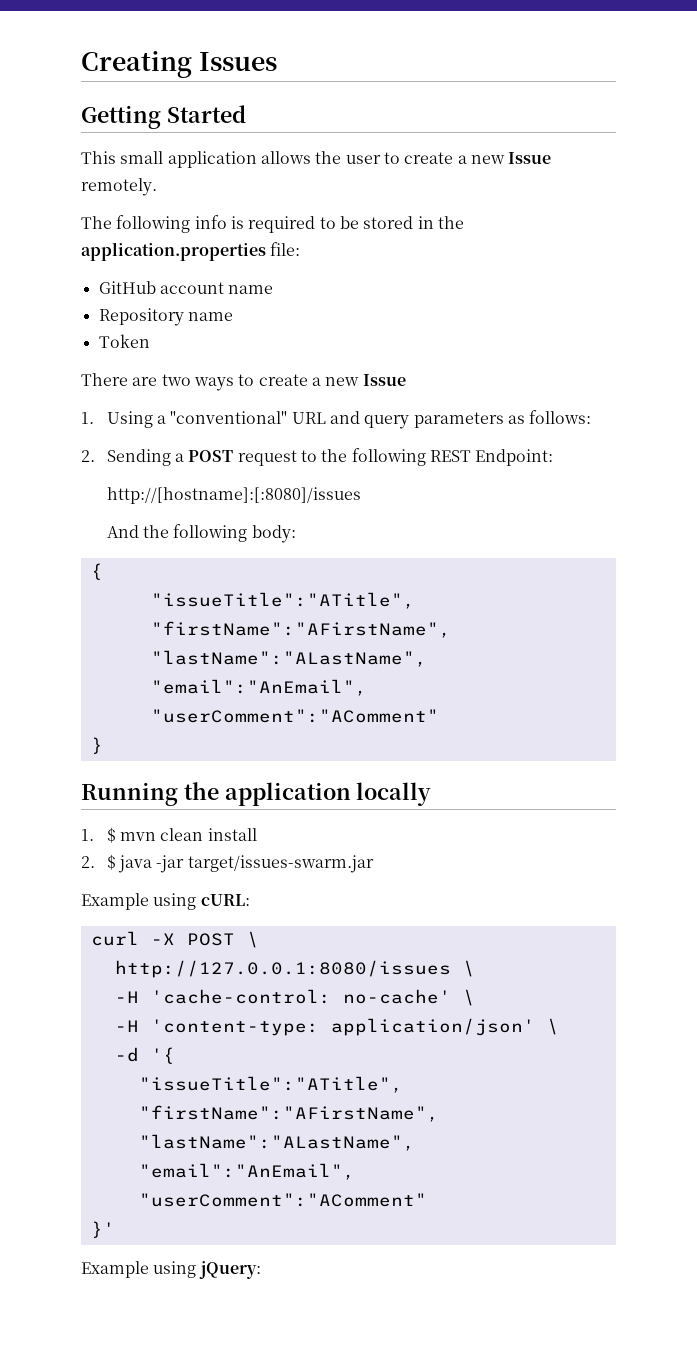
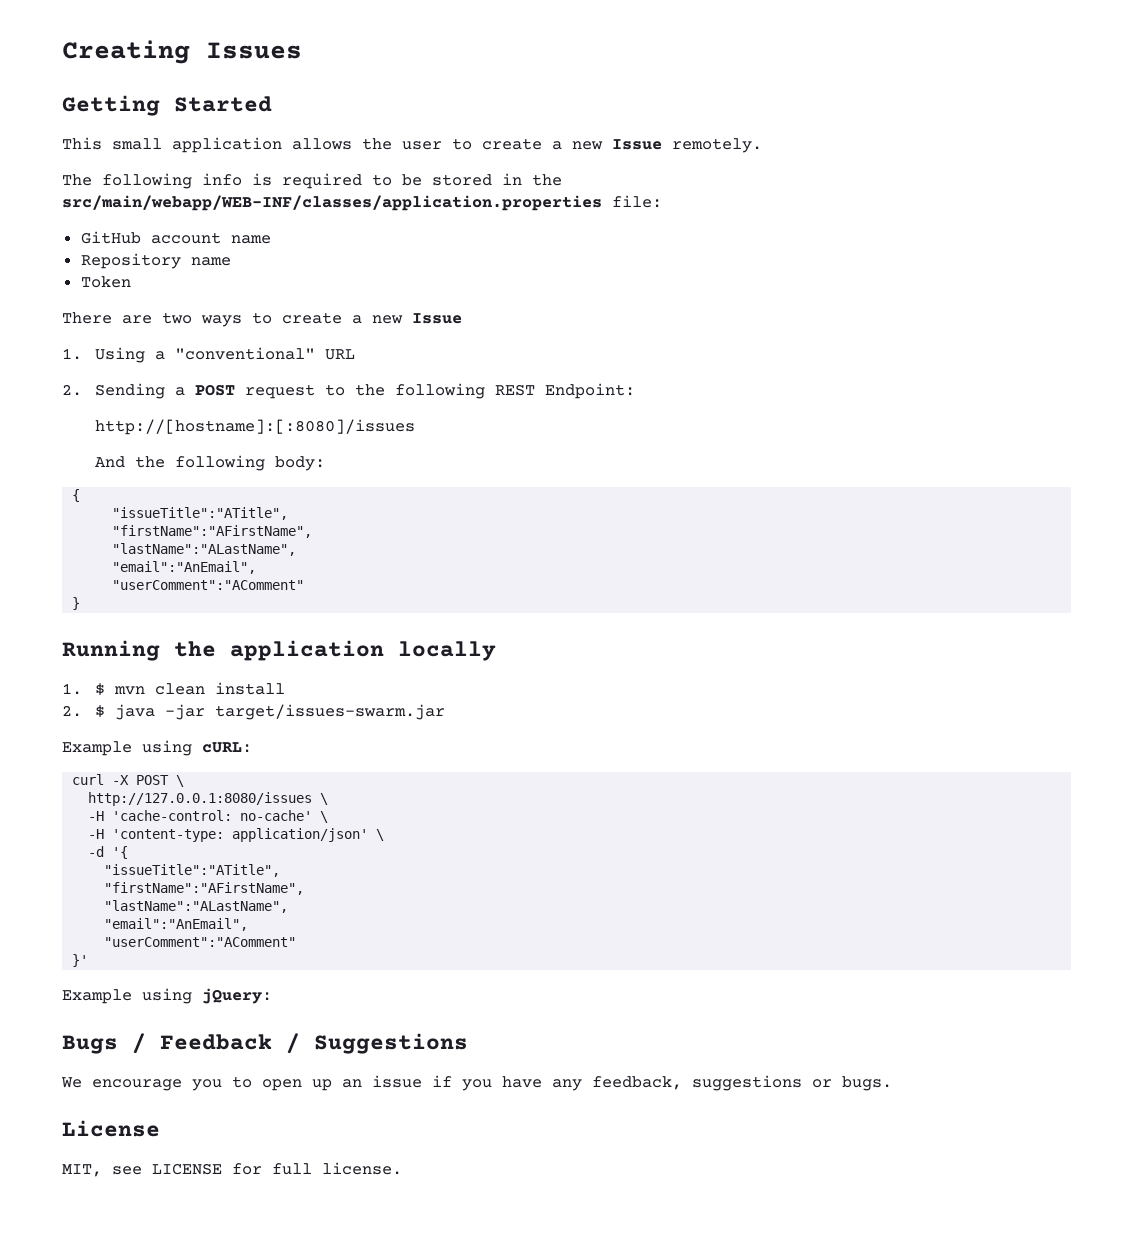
[81,242,266,261] application.properties -> [62,195,602,211] src/main/webapp/WEB-INF/classes/application.properties
[329,410,592,429] and query parameters as follows: -> (355, 354) none
(261, 1270) none -> [62,1033,468,1054] [61,1075,892,1091] [62,1120,160,1137] [62,1162,402,1177] // Bugs / Feedback / Suggestions // We encourage you to open up an issue if you have any feedback, suggestions or bugs. // License // MIT, see LICENSE for full license.

